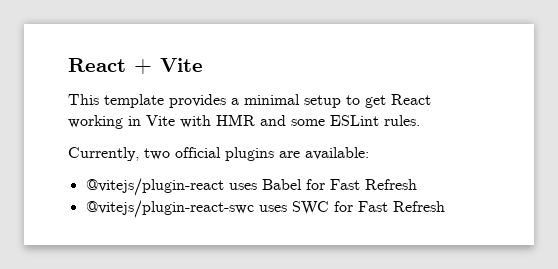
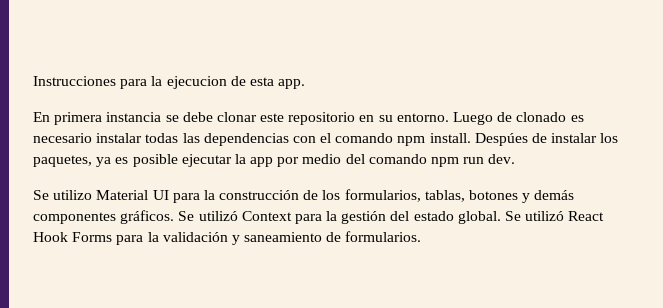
[68,58,203,74] [68,94,431,108] [68,114,420,129] [68,147,369,161] [85,178,417,196] [85,200,445,218] React + Vite // This template provides a minimal setup to get React working in Vite with HMR and some ESLint rules. // Currently, two official plugins are available: // @vitejs/plugin-react uses Babel for Fast Refresh // @vitejs/plugin-react-swc uses SWC for Fast Refresh -> [33,76,306,89] [33,112,584,125] [33,133,619,146] [33,154,516,167] [33,189,575,203] [33,210,605,224] [33,231,422,245] Instrucciones para la ejecucion de esta app. // En primera instancia se debe clonar este repositorio en su entorno. Luego de clonado es necesario instalar todas las dependencias con el comando npm install. Despúes de instalar los paquetes, ya es posible ejecutar la app por medio del comando npm run dev. // Se utilizo Material UI para la construcción de los formularios, tablas, botones y demás componentes gráficos. Se utilizó Context para la gestión del estado global. Se utilizó React Hook Forms para la validación y saneamiento de formularios.

